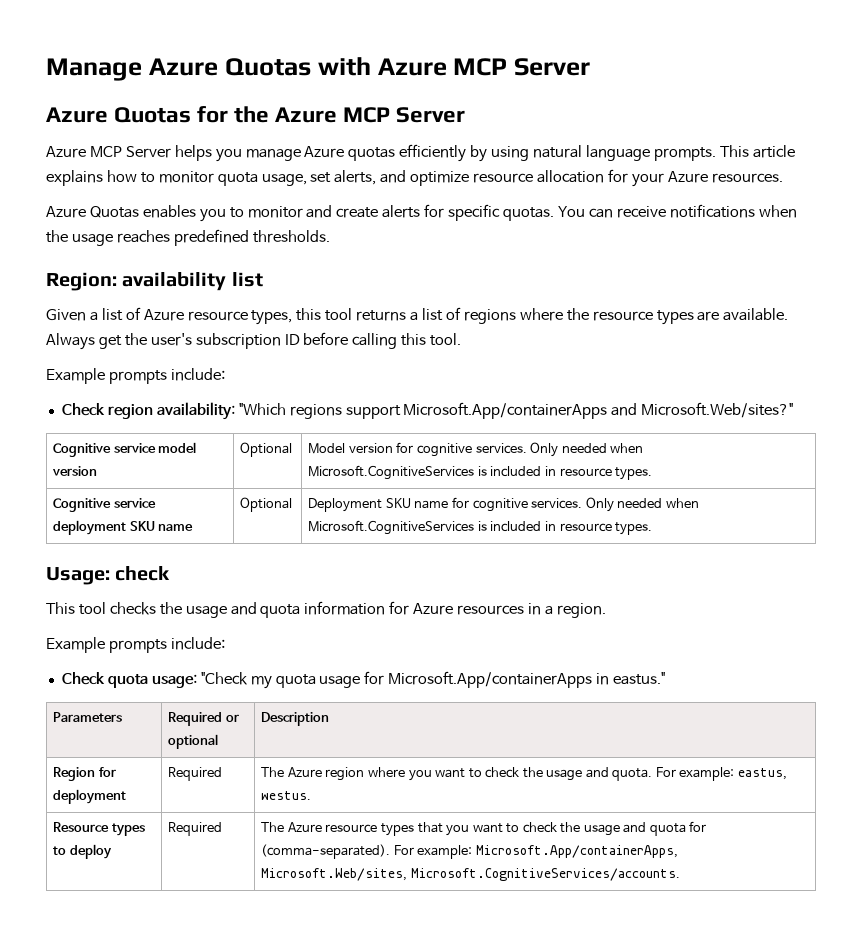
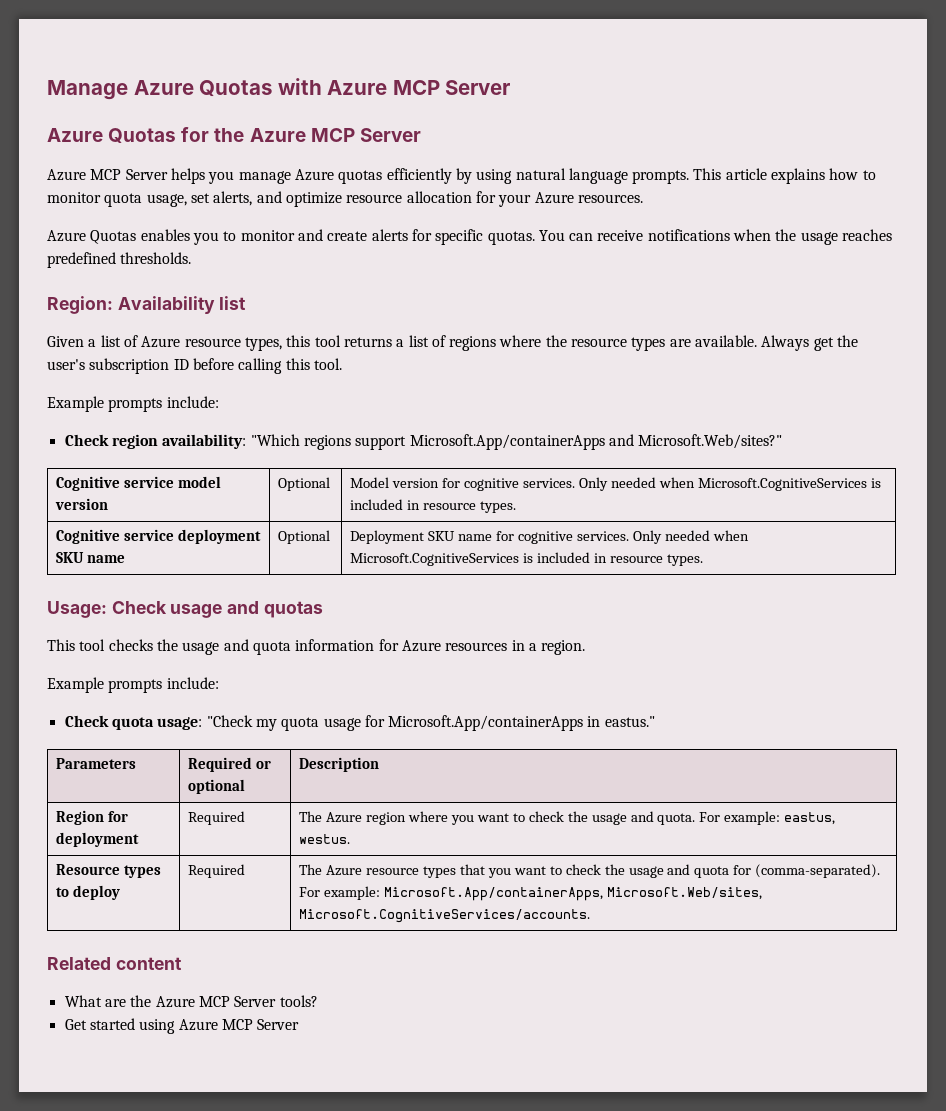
[122,272,227,291] availability -> [117,296,215,314] Availability
[115,566,171,581] check -> [111,601,323,618] Check usage and quotas
(680, 874) none -> [47,957,182,970] [64,995,318,1008] [64,1018,300,1034] // Related content // What are the Azure MCP Server tools? // Get started using Azure MCP Server

